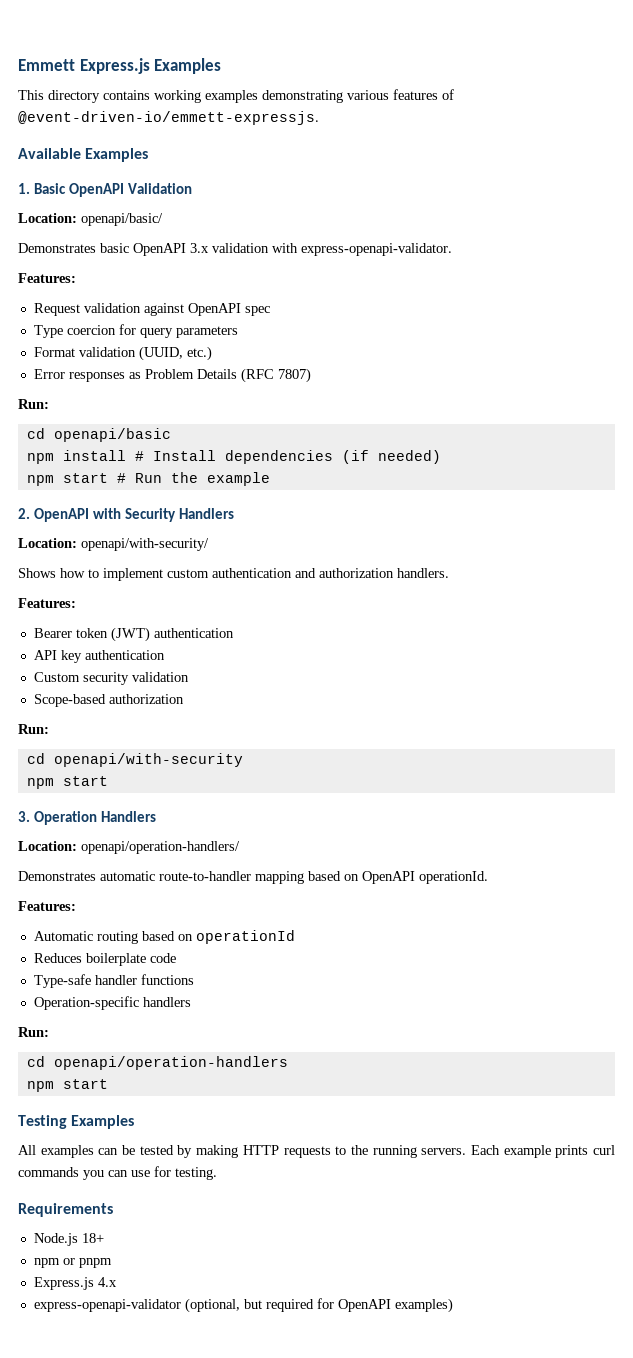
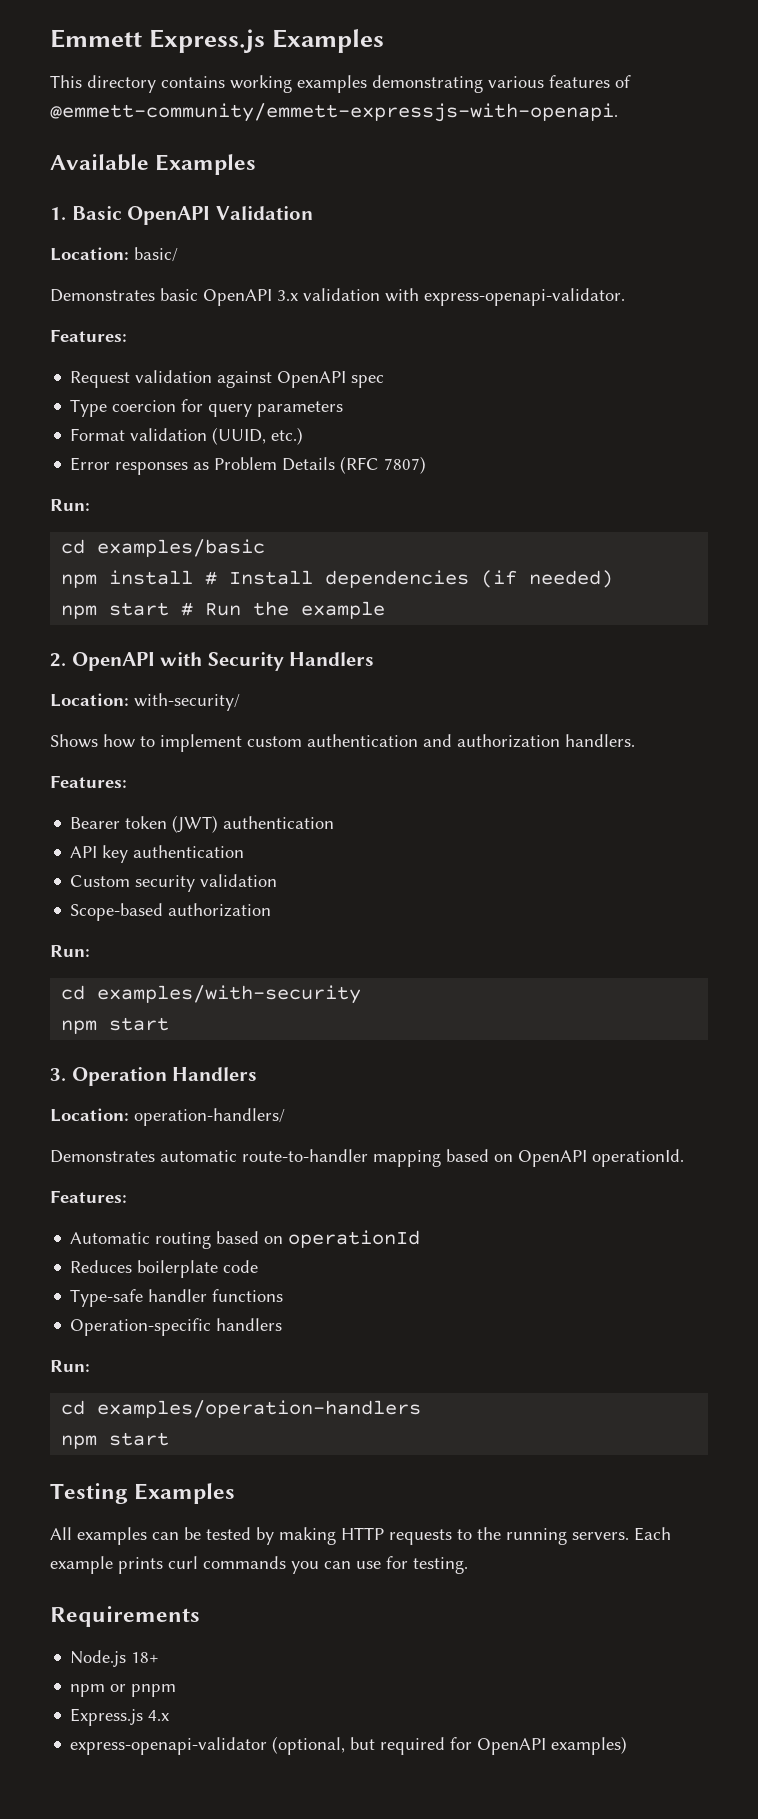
[18,111,319,125] @event-driven-io/emmett-expressjs. -> [50,103,618,122] @emmett-community/emmett-expressjs-with-openapi.
[81,213,163,226] openapi/basic/ -> [134,247,178,262] basic/
[53,428,171,442] openapi/basic -> [97,539,266,557] examples/basic
[81,538,209,551] openapi/with-security/ -> [134,693,240,711] with-security/
[53,753,243,767] openapi/with-security -> [97,985,362,1004] examples/with-security
[81,841,240,854] openapi/operation-handlers/ -> [134,1108,285,1126] operation-handlers/
[53,1056,288,1070] openapi/operation-handlers -> [97,1400,422,1418] examples/operation-handlers

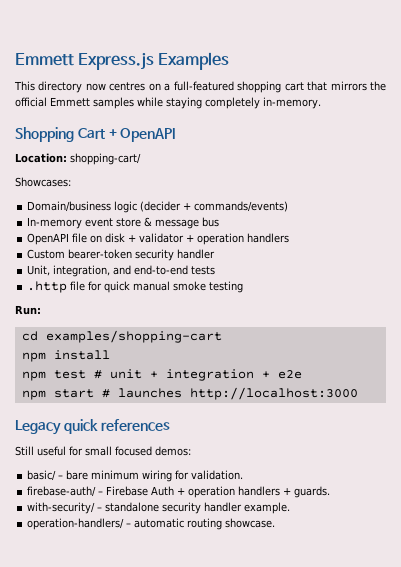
[161,75,631,93] [50,103,618,122] [50,154,257,175] [50,206,313,225] [50,247,178,262] [50,288,625,306] [50,329,127,342] [70,370,385,388] [70,399,344,417] [70,427,304,445] [70,456,427,475] [50,499,90,511] [61,539,266,557] contains working examples demonstrating various features of @emmett-community/emmett-expressjs-with-openapi. // Available Examples // 1. Basic OpenAPI Validation // Location: basic/ // Demonstrates basic OpenAPI 3.x validation with express-openapi-validator. // Features: // Request validation against OpenAPI spec // Type coercion for query parameters // Format validation (UUID, etc.) // Error responses as Problem Details (RFC 7807) // Run: // cd examples/basic -> [85,81,386,93] [15,97,321,109] [15,127,176,142] [15,153,141,165] [15,177,71,187] [27,201,289,213] [27,217,220,229] [27,233,290,245] [27,249,216,261] [27,265,216,277] [27,281,244,293] [15,305,41,315] [21,330,222,343] now centres on a full-featured shopping cart that mirrors the official Emmett samples while staying completely in-memory. // Shopping Cart + OpenAPI // Location: shopping-cart/ // Showcases: // Domain/business logic (decider + commands/events) // In-memory event store & message bus // OpenAPI file on disk + validator + operation handlers // Custom bearer-token security handler // Unit, integration, and end-to-end tests // .http file for quick manual smoke testing // Run: // cd examples/shopping-cart
[205,570,614,588] [61,601,386,619] [50,652,375,671] [50,693,240,711] [50,734,635,752] [50,775,127,788] [70,815,335,833] [70,845,245,863] [70,874,278,892] [70,903,272,921] [50,945,90,957] [61,985,362,1004] [61,1017,170,1034] [50,1067,258,1086] [50,1108,285,1126] [50,1149,684,1167] [50,1190,127,1203] [70,1230,421,1249] [70,1260,259,1278] [70,1289,284,1307] [70,1318,283,1336] [50,1360,90,1372] [61,1400,422,1418] [61,1432,170,1449] [50,1483,236,1504] [50,1527,671,1545] [50,1556,468,1574] [50,1606,200,1627] [70,1650,160,1667] [70,1684,177,1697] [70,1708,170,1726] [70,1736,628,1755] # Install dependencies (if needed) // npm start # Run the example // 2. OpenAPI with Security Handlers // Location: with-security/ // Shows how to implement custom authentication and authorization handlers. // Features: // Bearer token (JWT) authentication // API key authentication // Custom security validation // Scope-based authorization // Run: // cd examples/with-security // npm start // 3. Operation Handlers // Location: operation-handlers/ // Demonstrates automatic route-to-handler mapping based on OpenAPI operationId. // Features: // Automatic routing based on operationId // Reduces boilerplate code // Type-safe handler functions // Operation-specific handlers // Run: // cd examples/operation-handlers // npm start // Testing Examples // All examples can be tested by making HTTP requests to the running servers. Each example prints curl commands you can use for testing. // Requirements // Node.js 18+ // npm or pnpm // Express.js 4.x // express-openapi-validator (optional, but required for OpenAPI examples) -> [21,369,302,381] [21,387,358,400] [15,419,170,435] [15,446,191,456] [27,470,244,482] [27,486,331,498] [27,502,291,514] [27,518,276,530] // npm test # unit + integration + e2e // npm start # launches http://localhost:3000 // Legacy quick references // Still useful for small focused demos: // basic/ – bare minimum wiring for validation. // firebase-auth/ – Firebase Auth + operation handlers + guards. // with-security/ – standalone security handler example. // operation-handlers/ – automatic routing showcase.

